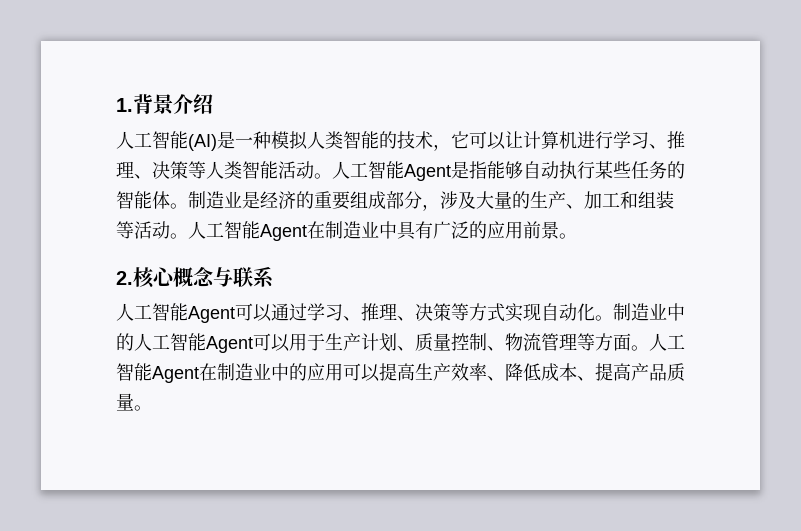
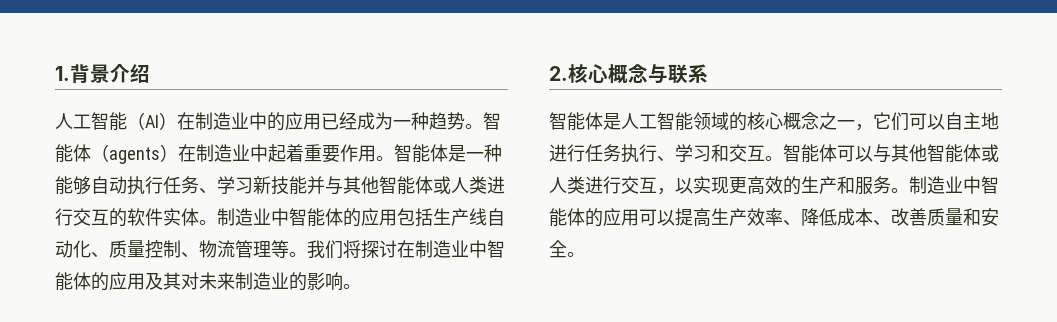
[188,131,685,151] [116,161,685,181] [116,191,674,211] [116,221,559,241] (AI)是一种模拟人类智能的技术，它可以让计算机进行学习、推理、决策等人类智能活动。人工智能Agent是指能够自动执行某些任务的智能体。制造业是经济的重要组成部分，涉及大量的生产、加工和组装等活动。人工智能Agent在制造业中具有广泛的应用前景 -> [127,112,501,131] [55,144,502,164] [55,176,505,195] [55,208,505,227] [55,240,505,259] [55,272,343,291] （AI）在制造业中的应用已经成为一种趋势。智能体（agents）在制造业中起着重要作用。智能体是一种能够自动执行任务、学习新技能并与其他智能体或人类进行交互的软件实体。制造业中智能体的应用包括生产线自动化、质量控制、物流管理等。我们将探讨在制造业中智能体的应用及其对未来制造业的影响
[116,303,685,323] [116,333,685,353] [116,363,289,383] 人工智能Agent可以通过学习、推理、决策等方式实现自动化。制造业中的人工智能Agent可以用于生产计划、质量控制、物流管理等方面。人工智能Agent在制造业中 -> [549,112,999,131] [549,144,999,163] [549,176,999,195] [549,208,585,227] 智能体是人工智能领域的核心概念之一，它们可以自主地进行任务执行、学习和交互。智能体可以与其他智能体或人类进行交互，以实现更高效的生产和服务。制造业中智能体
[595,363,685,382] [116,393,134,411] 提高产品质量 -> [891,208,999,226] [549,240,567,258] 改善质量和安全

